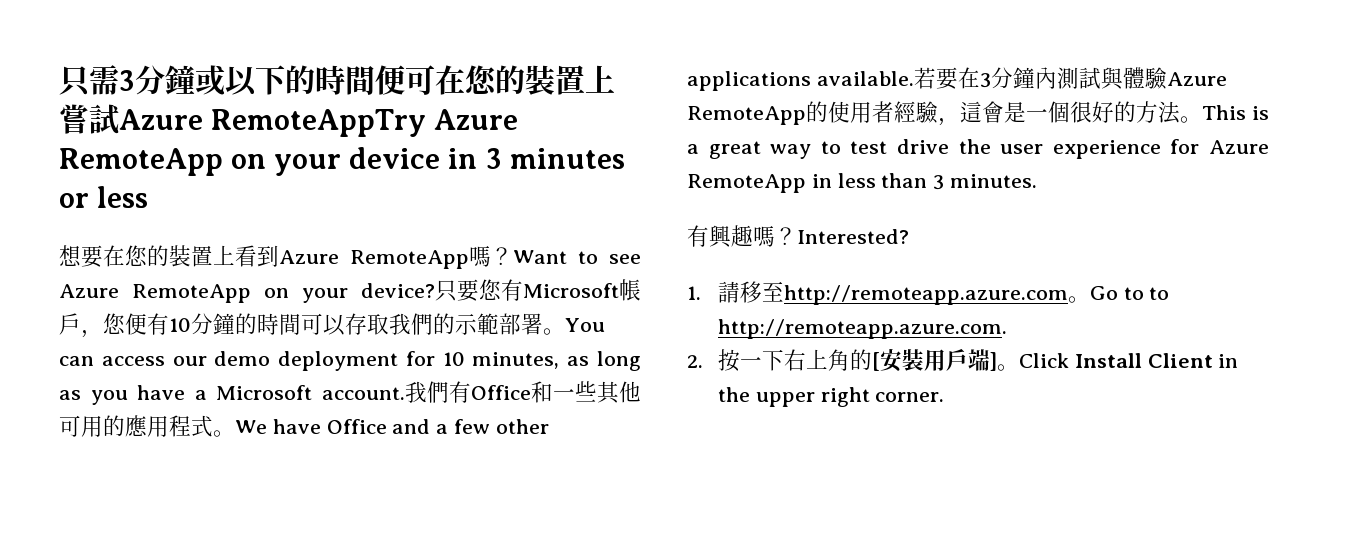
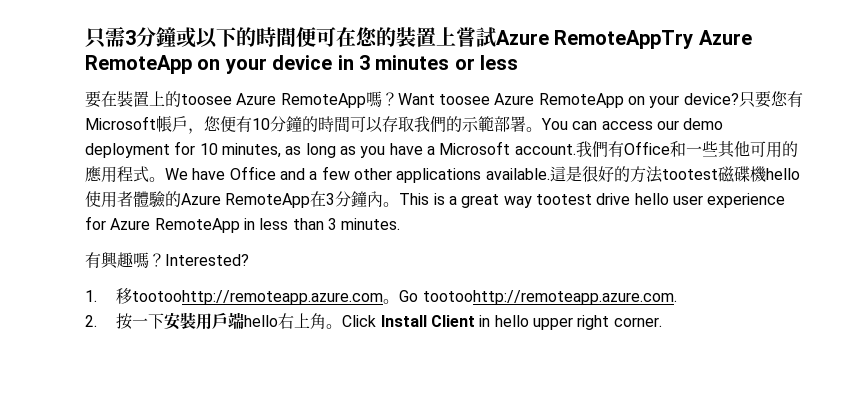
[59,245,279,268] 想要在您的裝置上看到 -> [85,91,232,108] 要在裝置上的toosee
[577,251,642,264] to see -> [438,94,490,105] toosee
[913,67,1227,90] [687,101,1180,126] 若要在3分鐘內測試與體驗Azure RemoteApp的使用者經驗，這會是一個很好的方法 -> [549,166,800,183] [85,191,384,208] 這是很好的方法tootest磁碟機hello使用者體驗的Azure RemoteApp在3分鐘內
[820,139,991,154] to test drive the -> [535,193,669,205] tootest drive hello
[717,281,1170,305] [717,319,1007,339] [687,348,997,372] 請移至http://remoteapp.azure.com。Go to to http://remoteapp.azure.com. // 2.按一下右上角的[安裝用戶端] -> [116,288,677,305] [85,312,327,330] 移tootoohttp://remoteapp.azure.com。Go tootoohttp://remoteapp.azure.com. // 2.按一下安裝用戶端hello右上角
[717,387,750,402] the -> [494,315,529,327] hello

